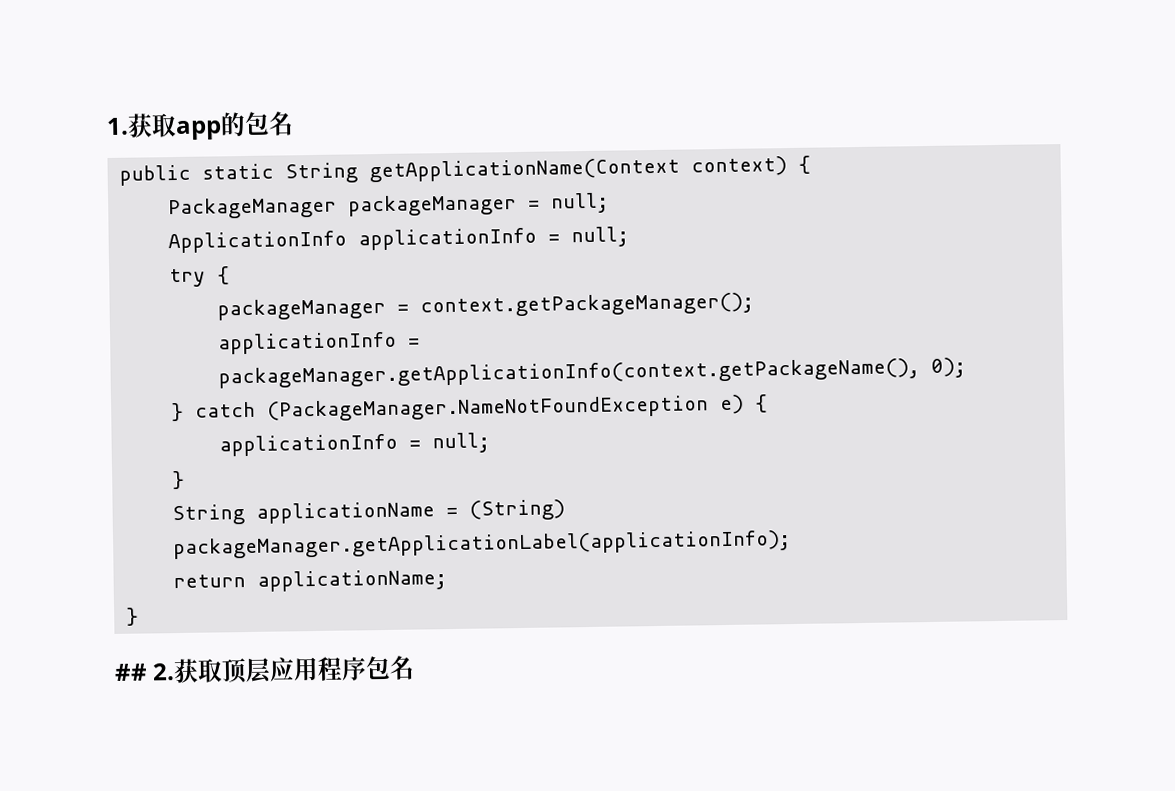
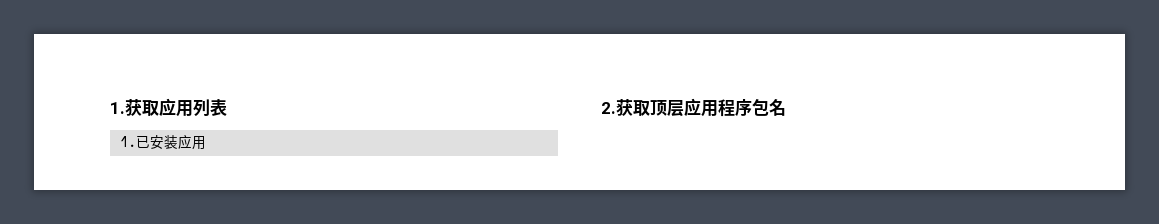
[175,111,294,141] [119,155,811,186] [168,192,609,220] [168,226,629,254] [169,266,230,288] [217,292,754,321] [218,331,420,355] [218,357,966,389] [171,394,768,422] [219,432,490,457] [172,470,185,490] [172,499,565,526] [173,530,791,560] [173,569,447,592] [126,607,139,626] [114,663,148,681] app的包名 // public static String getApplicationName(Context context) { // PackageManager packageManager = null; // ApplicationInfo applicationInfo = null; // try { // packageManager = context.getPackageManager(); // applicationInfo = packageManager.getApplicationInfo(context.getPackageName(), 0); // } catch (PackageManager.NameNotFoundException e) { // applicationInfo = null; // } // String applicationName = (String) packageManager.getApplicationLabel(applicationInfo); // return applicationName; // } // ## -> [159,98,227,117] [119,134,206,150] 应用列表 // 1.已安装应用 //

